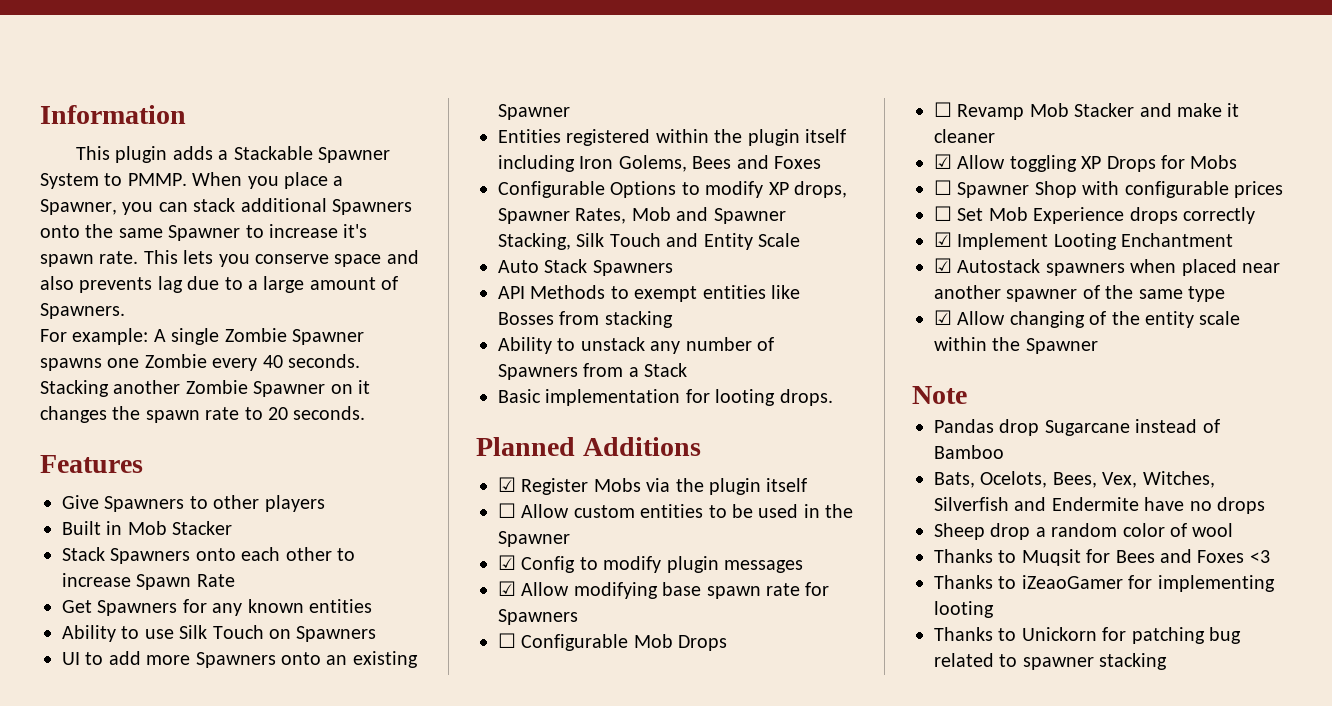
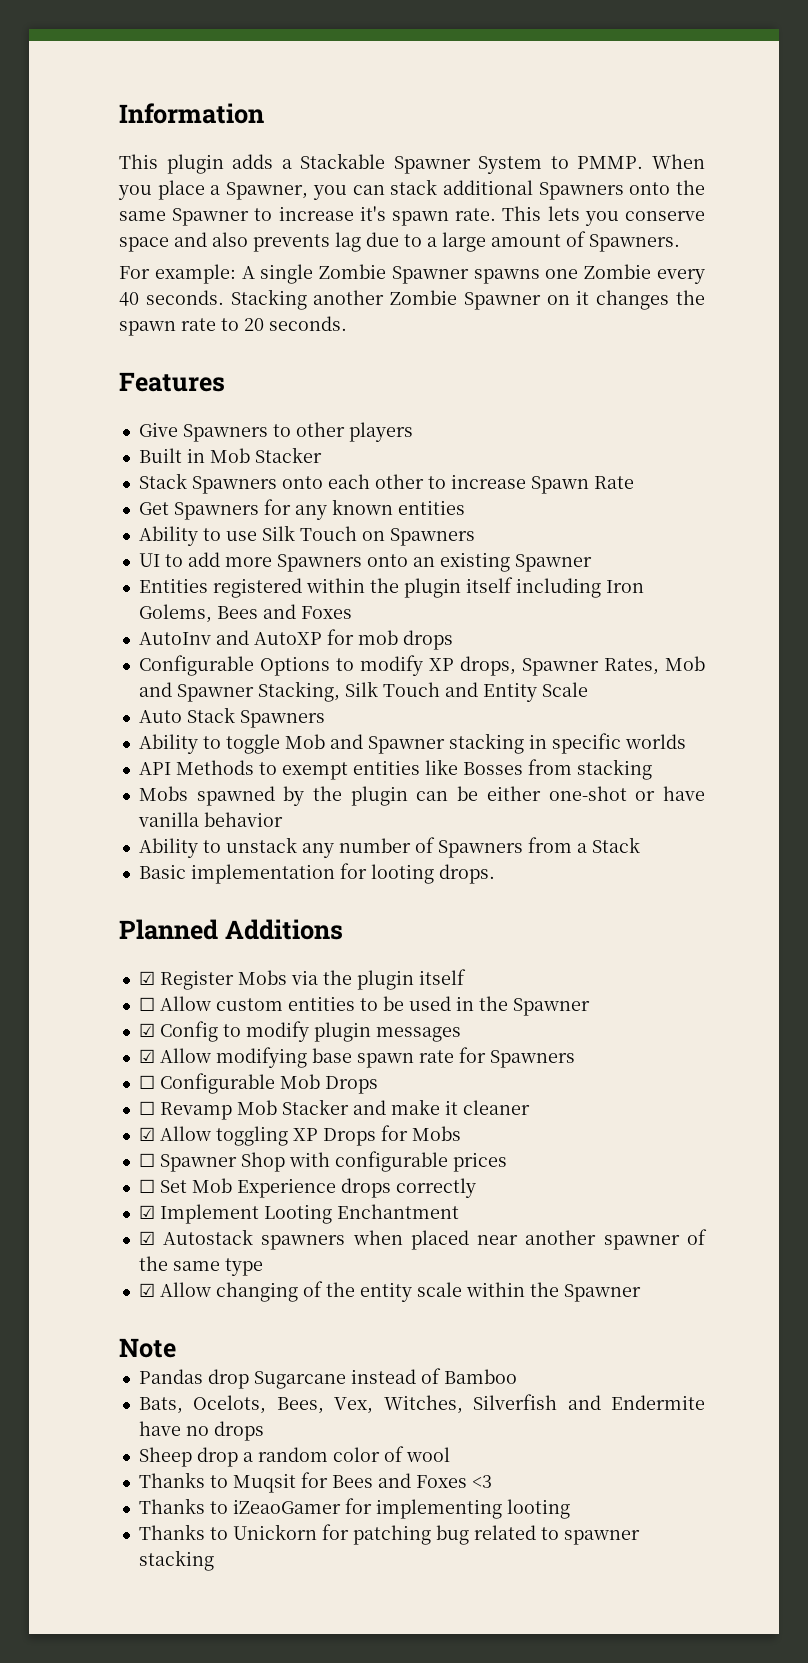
(821, 162) none -> [138,629,453,650] // AutoInv and AutoXP for mob drops
(673, 268) none -> [138,733,686,754] // Ability to toggle Mob and Spawner stacking in specific worlds
(673, 319) none -> [138,786,706,806] [137,812,283,827] // Mobs spawned by the plugin can be either one-shot or have vanilla behavior

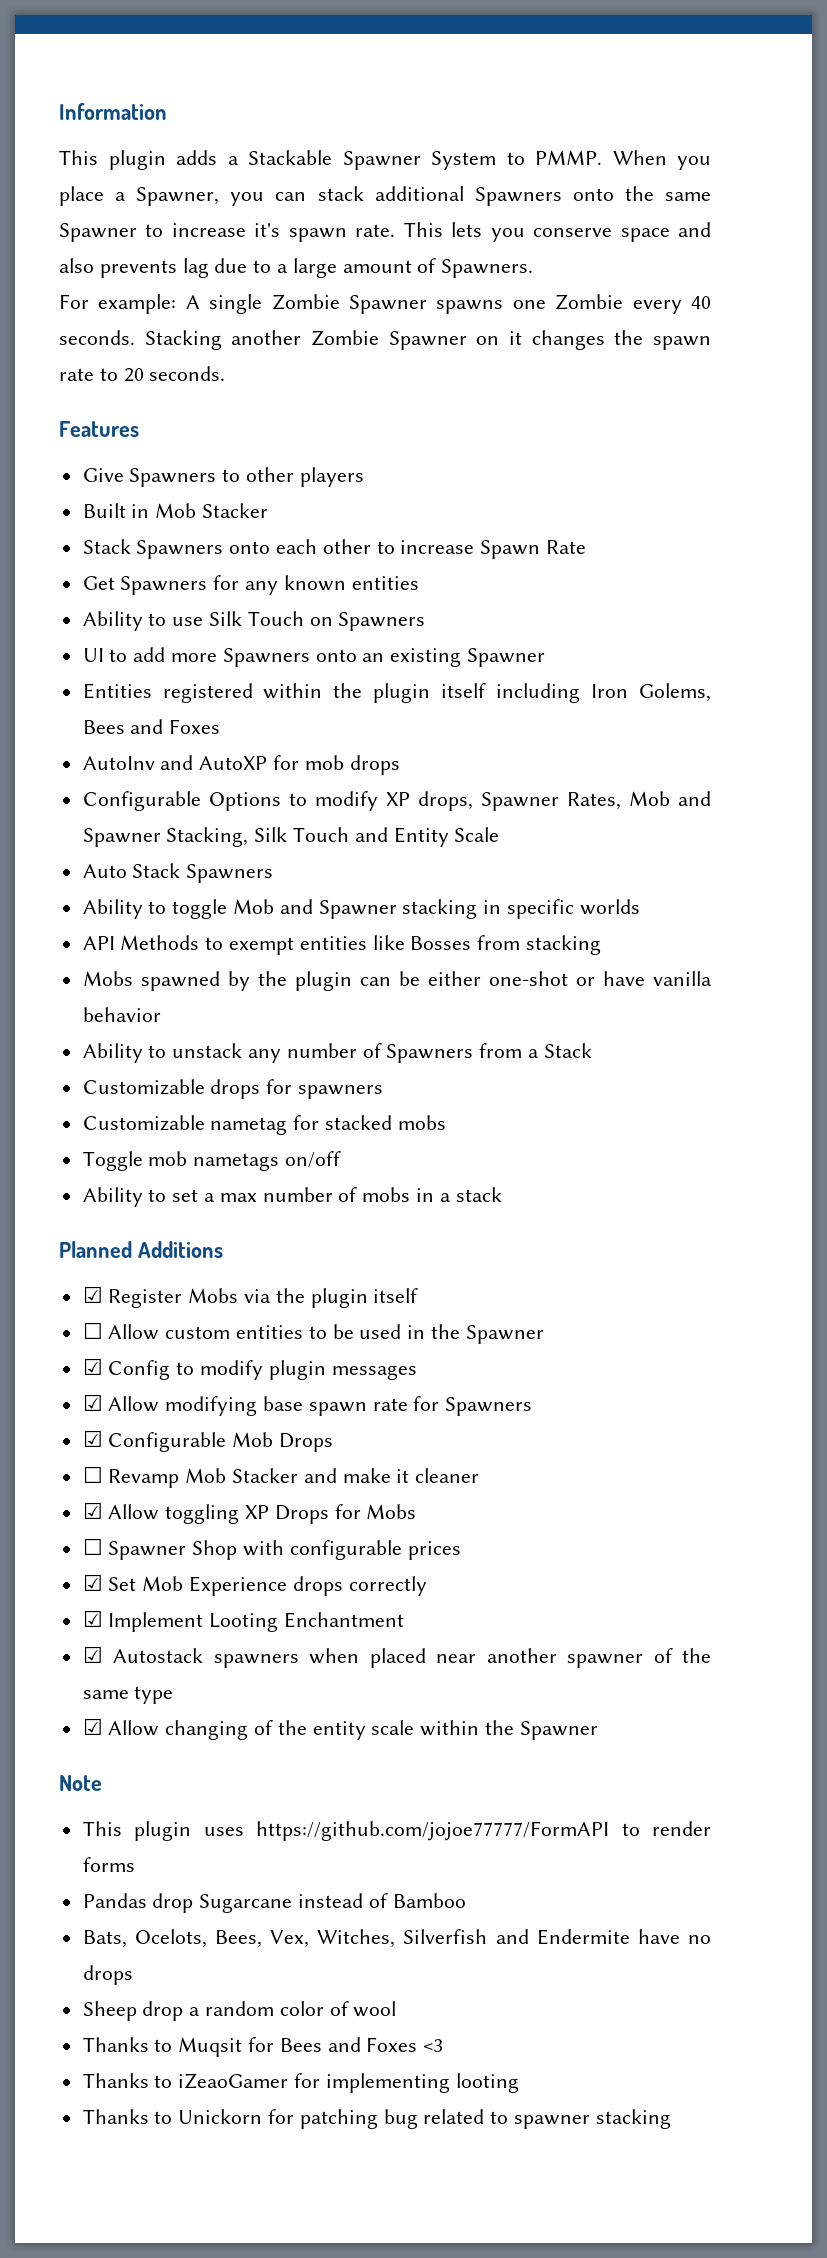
[138,863,495,884] Basic implementation for looting drops. -> [82,1079,384,1099] [82,1115,446,1135] [82,1151,342,1171] [82,1187,502,1207] Customizable drops for spawners // Customizable nametag for stacked mobs // Toggle mob nametags on/off // Ability to set a max number of mobs in a stack
[138,1075,155,1089] ☐ -> [82,1430,103,1447] ☑
[138,1179,155,1193] ☐ -> [82,1574,103,1591] ☑
(176, 1348) none -> [82,1821,711,1841] [82,1857,135,1872] // This plugin uses https://github.com/jojoe77777/FormAPI to render forms

